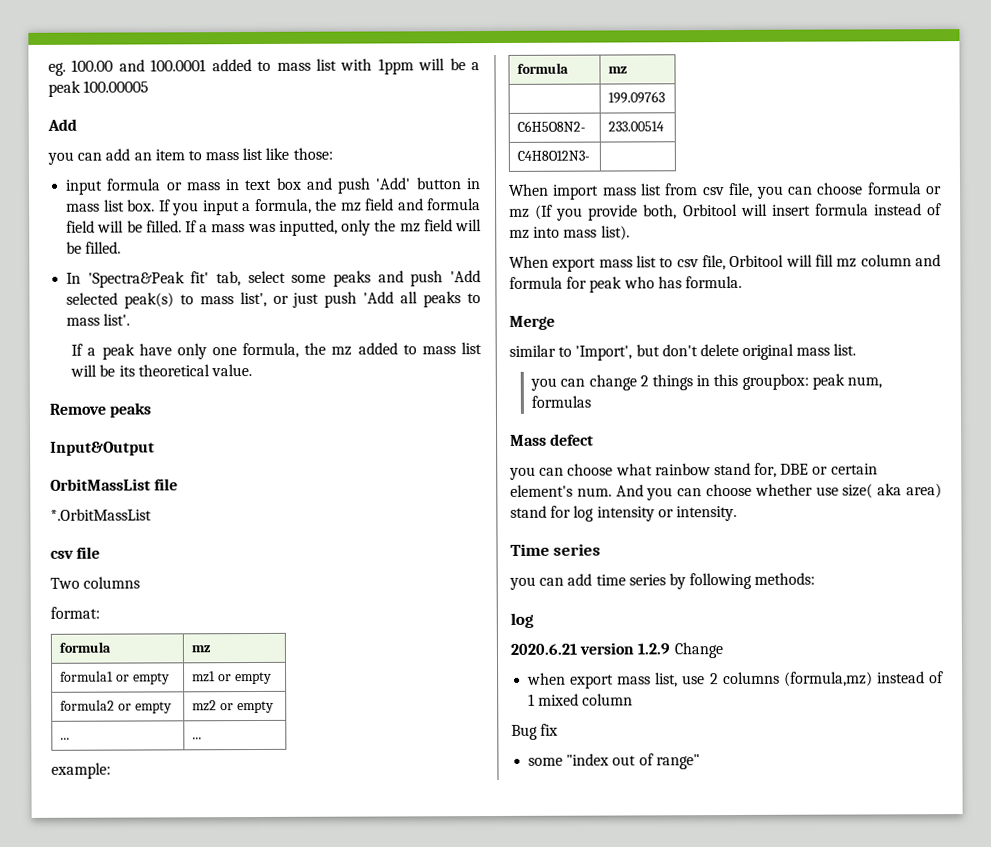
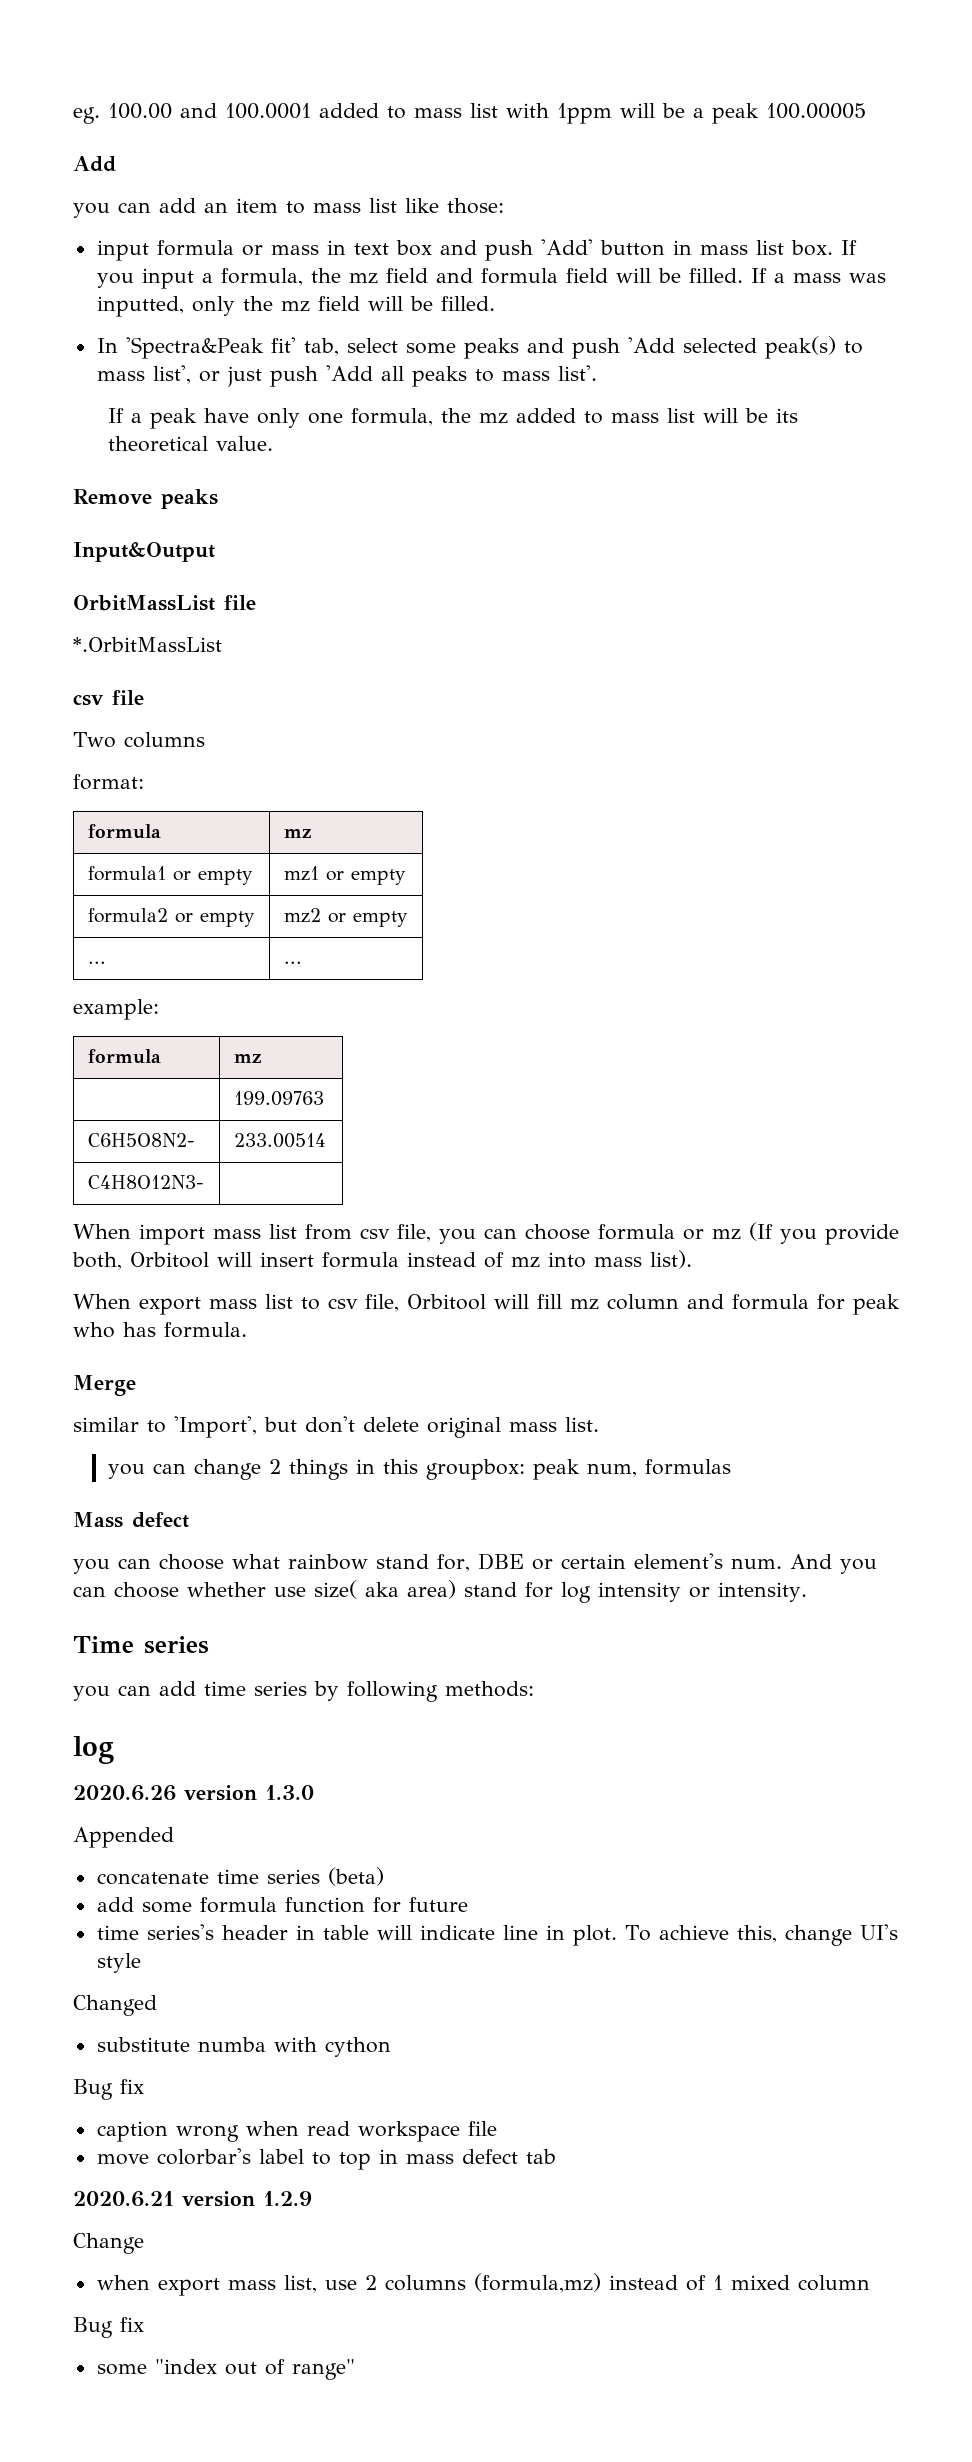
(534, 620) none -> [73,1785,314,1801] [73,1827,174,1848] [96,1867,384,1886] [96,1897,468,1913] [96,1924,898,1946] [96,1953,141,1973] [73,1995,157,2016] [96,2037,391,2057] [73,2079,144,2100] [96,2121,497,2142] [96,2148,556,2170] // 2020.6.26 version 1.3.0 // Appended // concatenate time series (beta) // add some formula function for future // time series's header in table will indicate line in plot. To achieve this, change UI's style // Changed // substitute numba with cython // Bug fix // caption wrong when read workspace file // move colorbar's label to top in mass defect tab
(671, 649) none -> (312, 2198) //

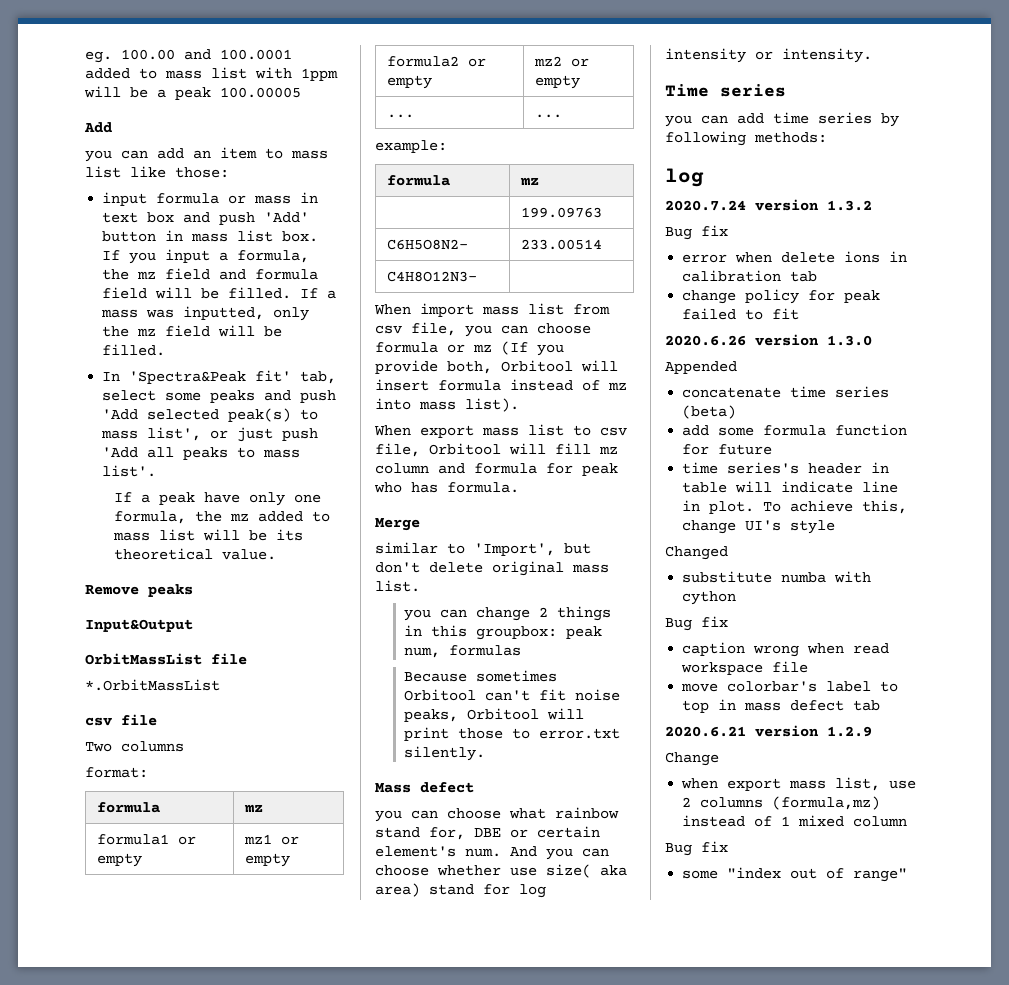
(731, 1467) none -> [404,670,558,682] [404,689,621,701] [404,708,585,722] [404,727,621,741] [404,746,486,761] // Because sometimes Orbitool can't fit noise peaks, Orbitool will print those to error.txt silently.
(114, 1750) none -> [665,199,872,211] [665,225,728,240] [682,251,908,263] [682,270,818,282] [682,289,881,304] [682,308,800,320] // 2020.7.24 version 1.3.2 // Bug fix // error when delete ions in calibration tab // change policy for peak failed to fit

